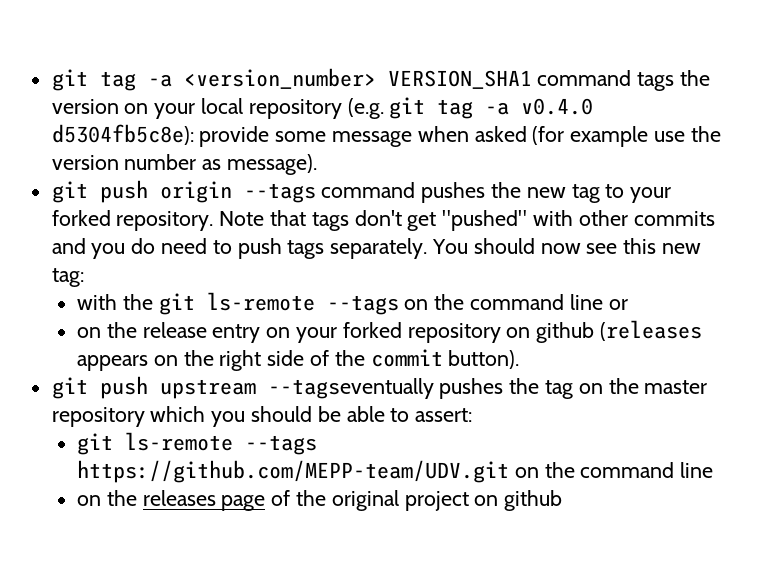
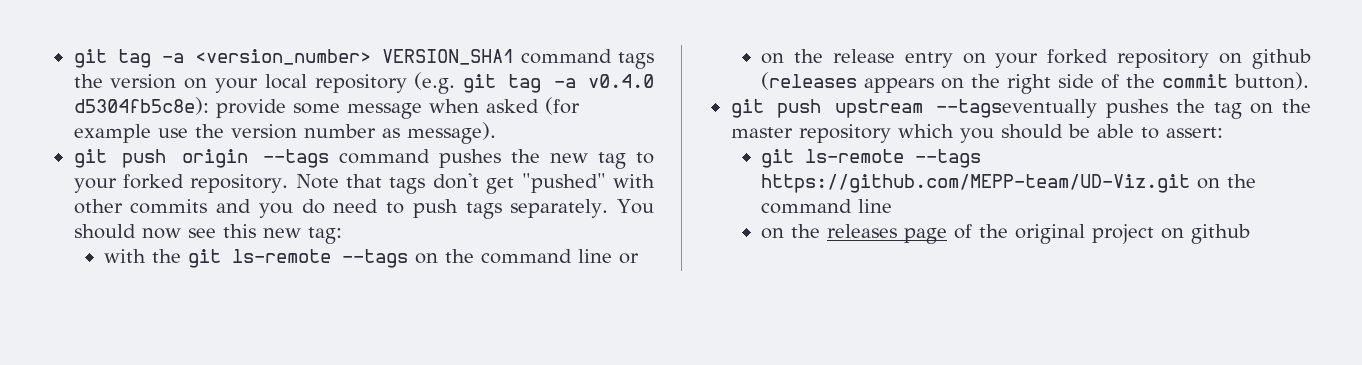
[76,460,509,483] https://github.com/MEPP-team/UDV.git -> [761,174,1191,193] https://github.com/MEPP-team/UD-Viz.git

